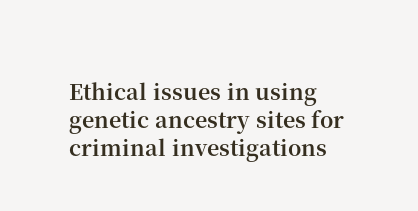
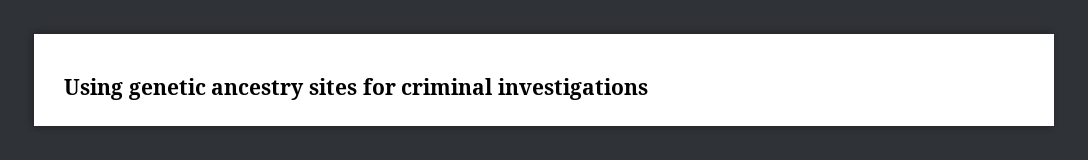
[69,82,318,106] Ethical issues in using -> [64,78,123,100] Using

